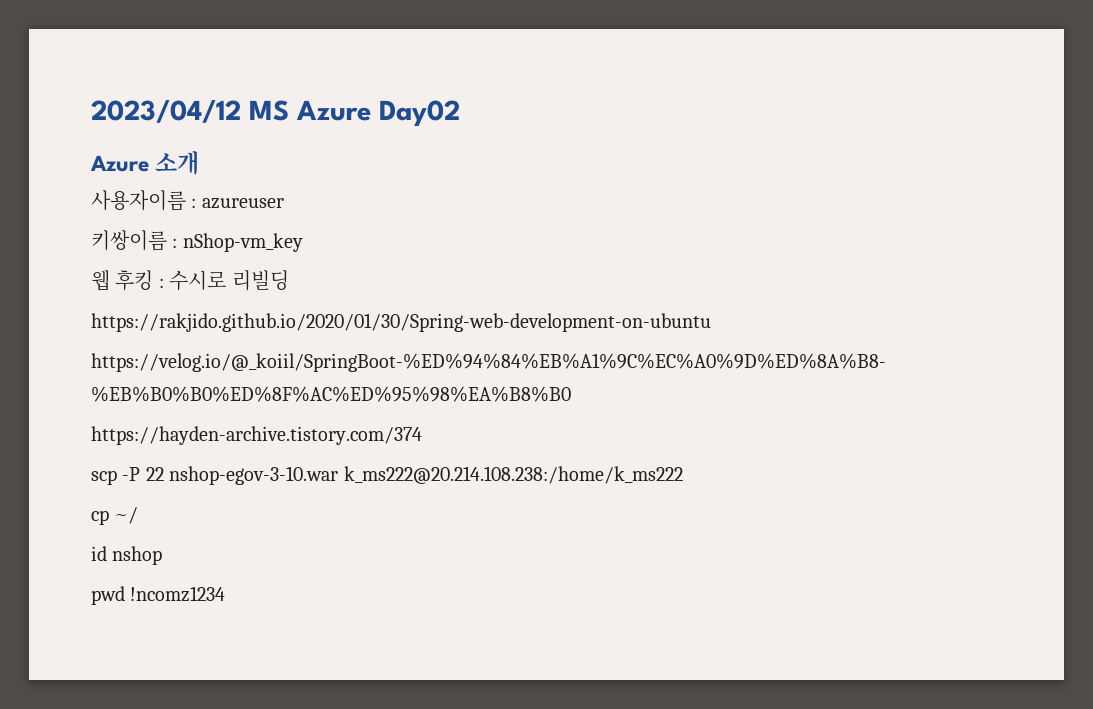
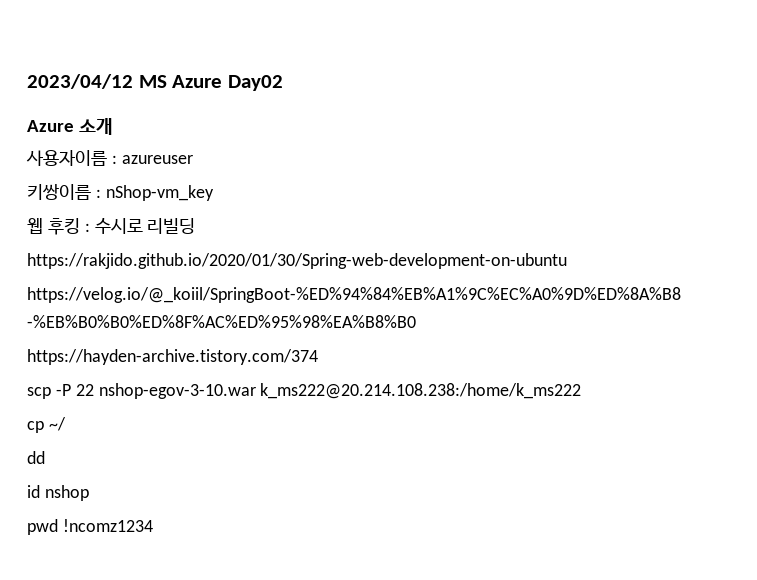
(139, 515) none -> [27,451,45,464] // dd

